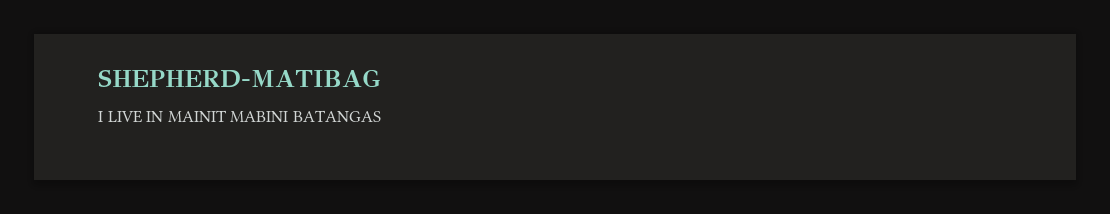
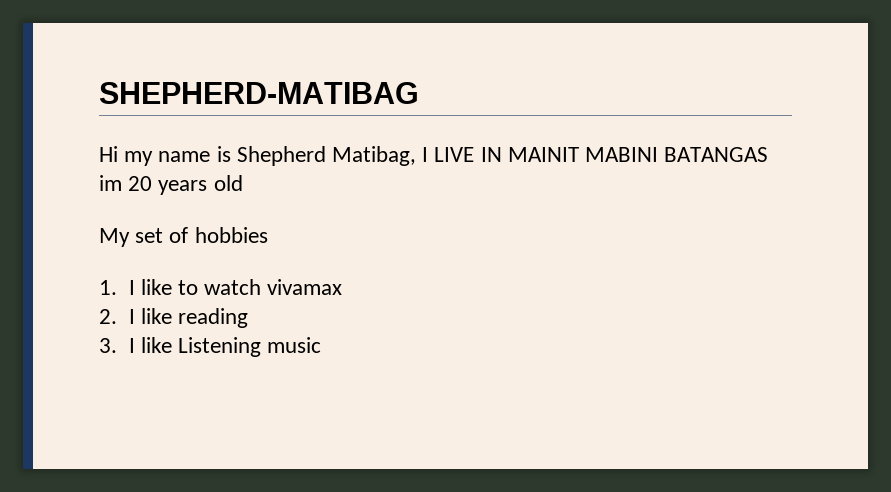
(381, 78) none -> [99,146,417,166] Hi my name is Shepherd Matibag,
(381, 116) none -> [99,175,243,195] [99,227,268,247] [99,279,343,295] [99,308,248,328] [99,337,322,357] im 20 years old // My set of hobbies // 1. I like to watch vivamax // 2. I like reading // 3. I like Listening music

